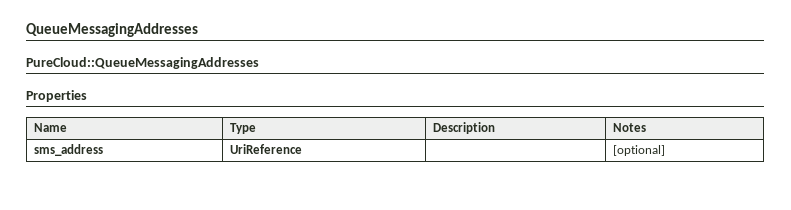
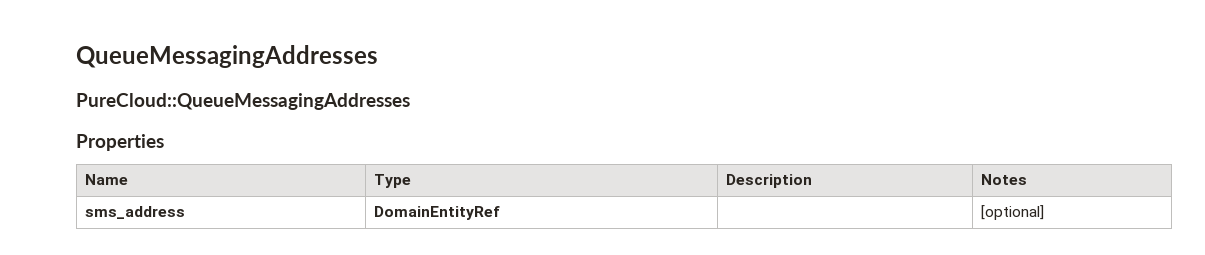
[230,144,303,154] UriReference -> [373,206,500,220] DomainEntityRef

